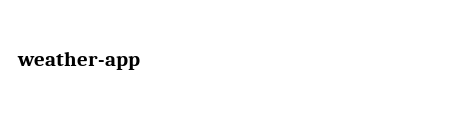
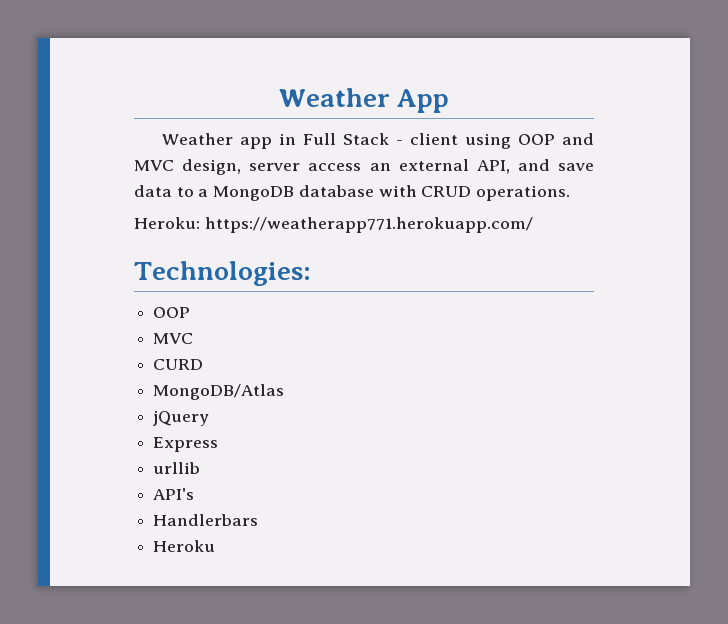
[17,51,140,70] weather-app -> [278,88,450,113] [161,133,594,149] [134,159,594,175] [134,185,571,201] [134,217,533,233] [134,261,311,286] [153,307,191,318] [153,333,194,344] [153,359,204,370] [153,384,285,400] [153,410,210,426] [153,437,219,452] [153,462,201,474] [153,488,195,500] [153,514,259,526] [153,540,216,552] Weather App // Weather app in Full Stack - client using OOP and MVC design, server access an external API, and save data to a MongoDB database with CRUD operations. // Heroku: https://weatherapp771.herokuapp.com/ // Technologies: // OOP // MVC // CURD // MongoDB/Atlas // jQuery // Express // urllib // API's // Handlerbars // Heroku

